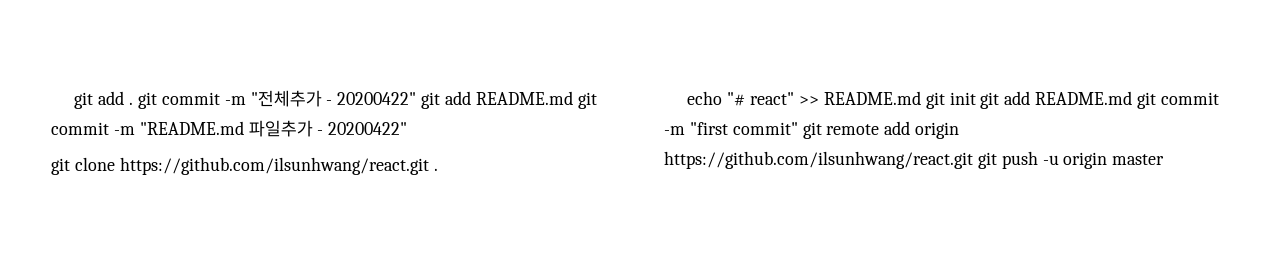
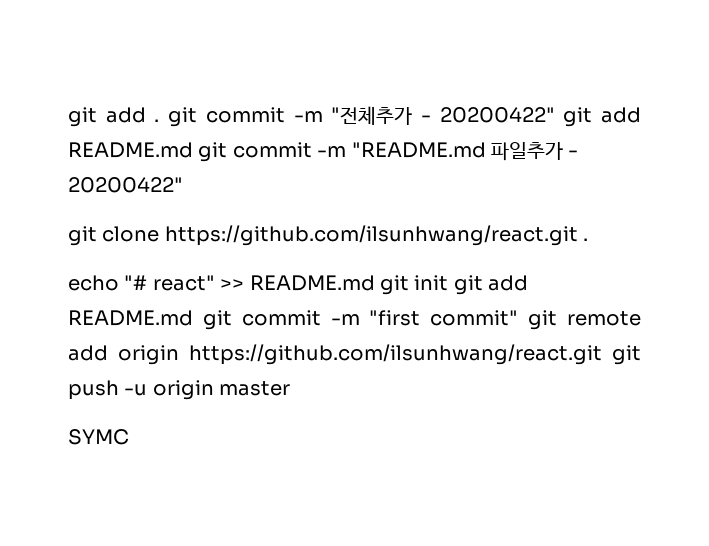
(1165, 159) none -> [68,429,129,445] // SYMC

